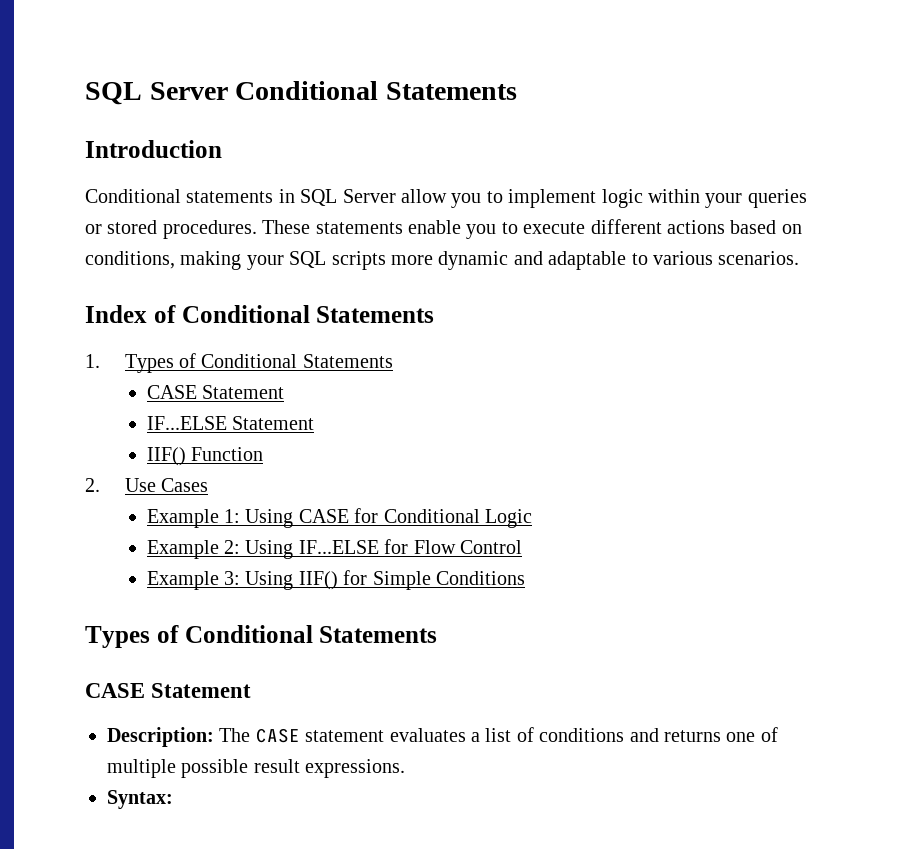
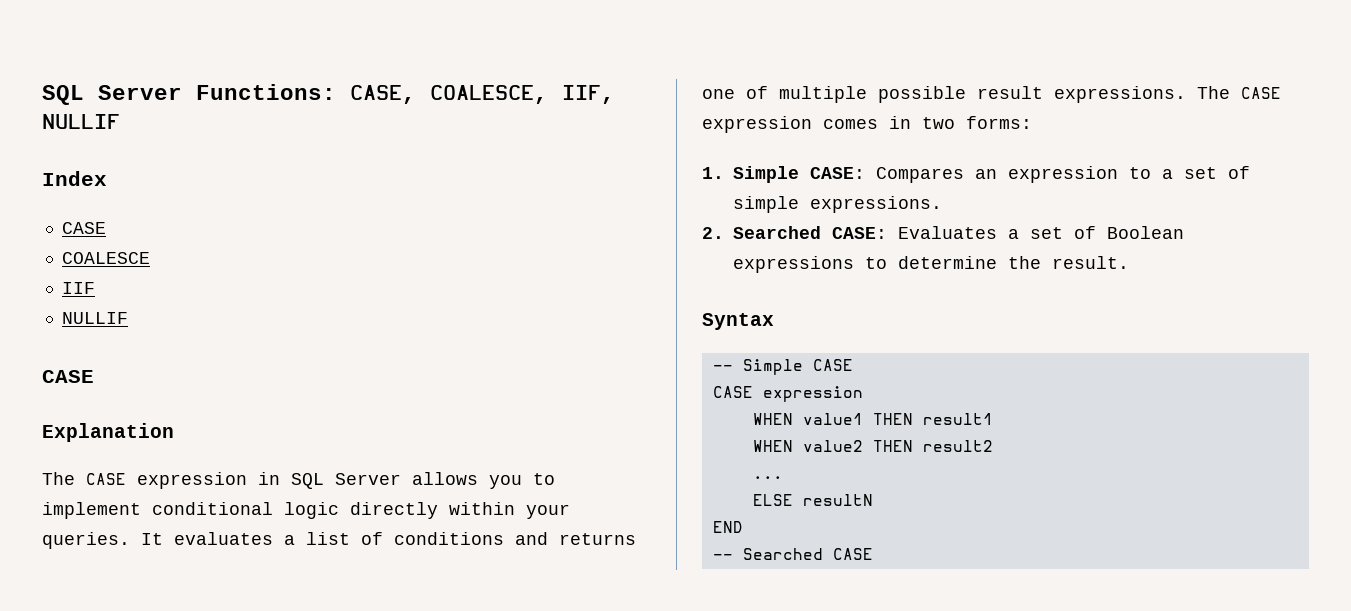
[85,81,517,105] [85,140,222,158] [85,189,274,203] SQL Server Conditional Statements // Introduction // Conditional statements -> [42,84,615,105] [42,114,120,129] [42,171,107,186] [61,222,106,234] [61,252,150,264] [61,282,95,294] [61,312,128,324] [42,370,94,383] [42,423,174,442] [42,472,247,489] SQL Server Functions: CASE, COALESCE, IIF, NULLIF // Index // CASE // COALESCE // IIF // NULLIF // CASE // Explanation // The CASE expression
[401,189,447,203] allow -> [412,472,478,485] allows
[601,189,807,208] [85,219,802,239] [85,251,800,270] [85,305,435,323] [85,353,393,373] [146,385,284,399] [146,416,314,430] [146,447,263,466] [85,478,208,492] [146,508,532,528] [146,539,522,559] [146,570,525,590] [85,625,438,648] [85,683,252,698] [107,727,385,747] logic within your queries or stored procedures. These statements enable you to execute different actions based on conditions, making your SQL scripts more dynamic and adaptable to various scenarios. // Index of Conditional Statements // 1. Types of Conditional Statements // CASE Statement // IF...ELSE Statement // IIF() Function // 2. Use Cases // Example 1: Using CASE for Conditional Logic // Example 2: Using IF...ELSE for Flow Control // Example 3: Using IIF() for Simple Conditions // Types of Conditional Statements // CASE Statement // Description: The CASE statement -> [152,502,570,519] [42,532,163,549] conditional logic directly within your queries. It
[107,790,173,809] // Syntax: -> [1197,86,1281,99] [702,116,1032,133] [702,166,1250,183] [733,196,942,213] [702,226,1184,239] [733,256,1129,273] [702,313,774,330] [712,359,853,375] [712,386,863,402] [752,413,993,425] [752,440,993,452] [752,476,783,479] [752,494,873,506] [712,521,743,533] [712,548,873,560] The CASE expression comes in two forms: // 1. Simple CASE: Compares an expression to a set of simple expressions. // 2. Searched CASE: Evaluates a set of Boolean expressions to determine the result. // Syntax // -- Simple CASE // CASE expression // WHEN value1 THEN result1 // WHEN value2 THEN result2 // ... // ELSE resultN // END // -- Searched CASE

